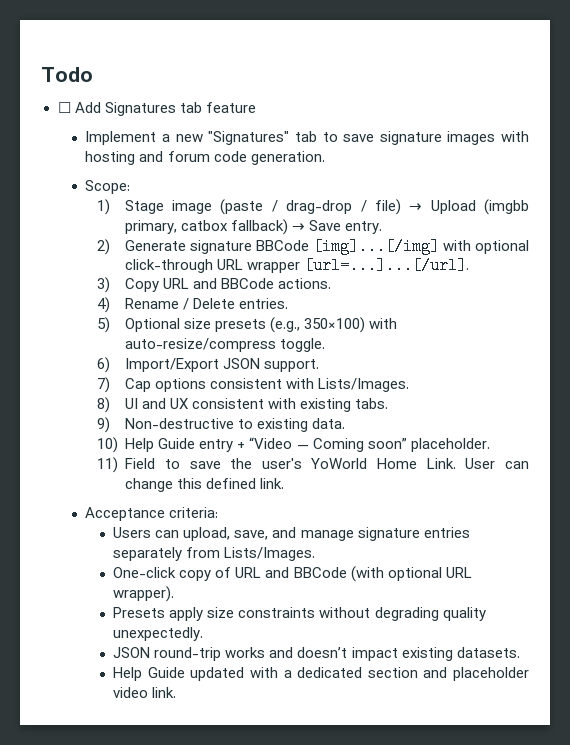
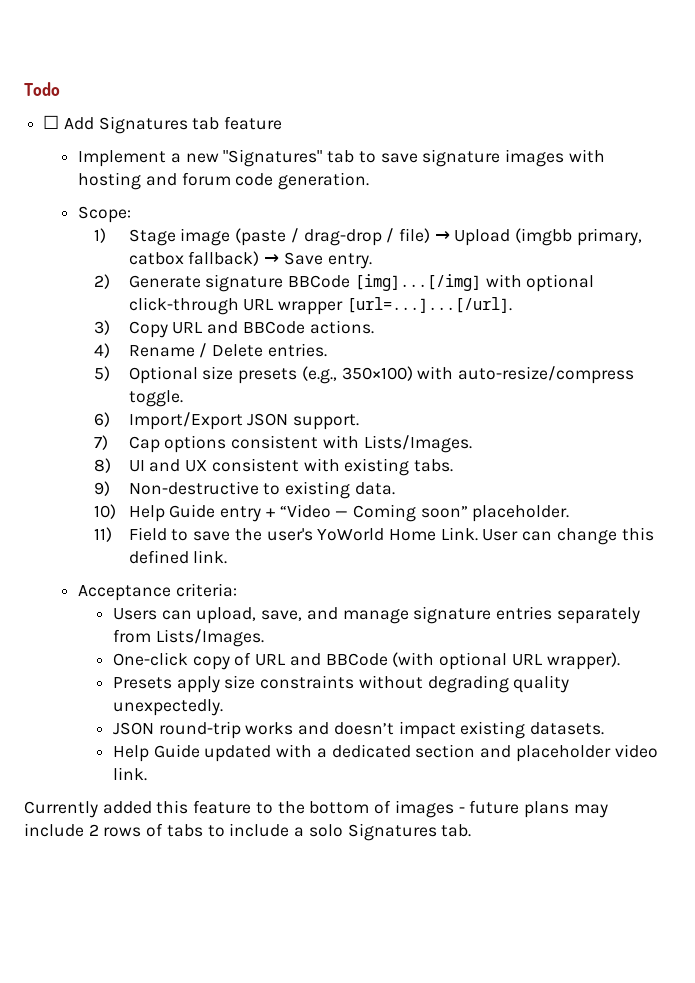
(177, 692) none -> [24,800,608,818] [24,823,472,841] // Currently added this feature to the bottom of images - future plans may include 2 rows of tabs to include a solo Signatures tab.

